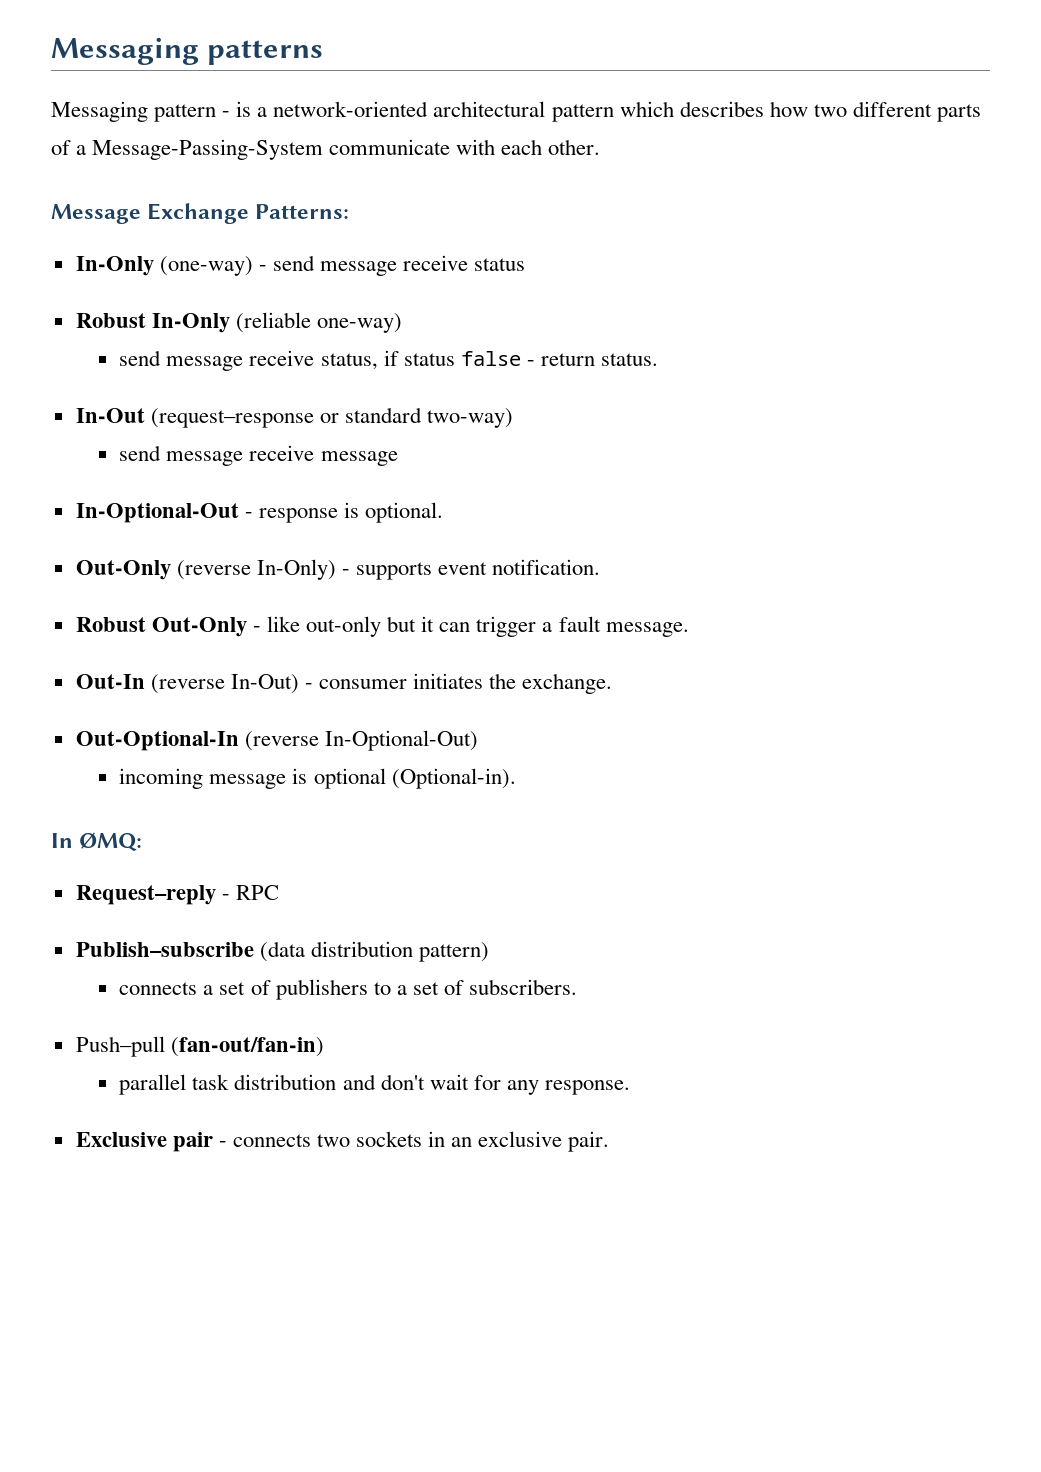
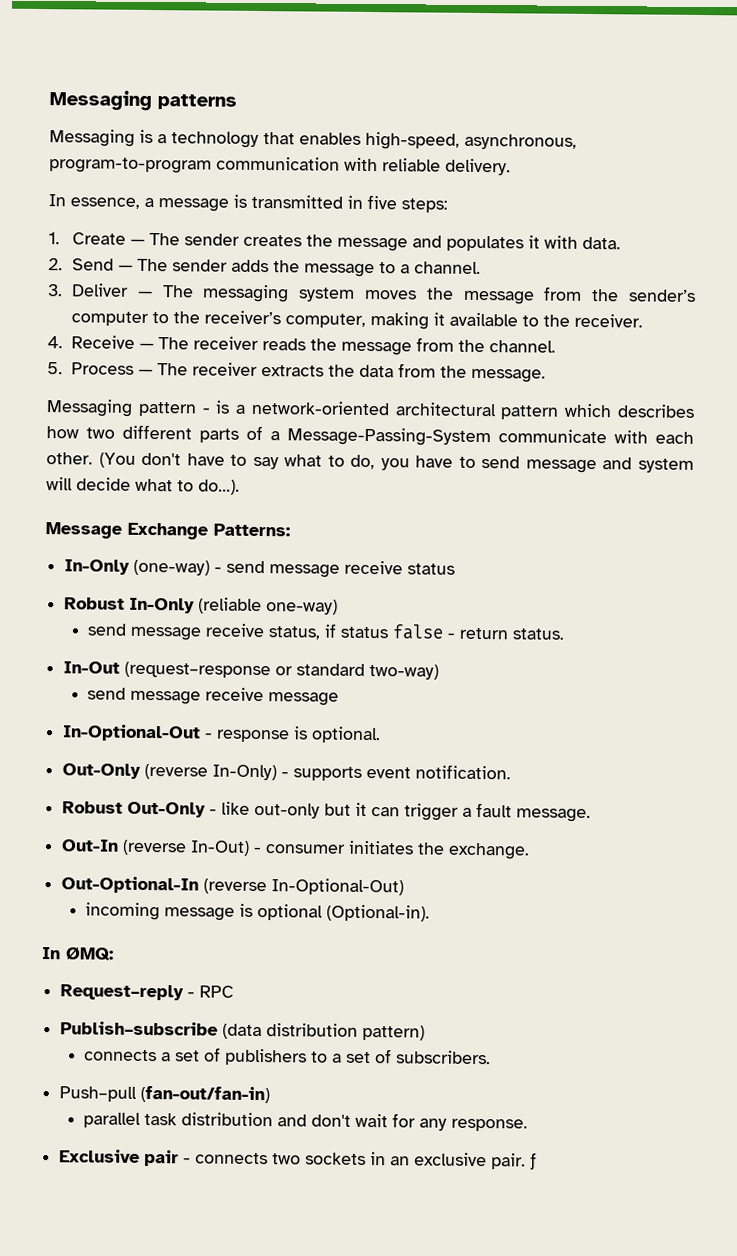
(324, 52) none -> [49,129,577,150] [49,156,511,176] [48,194,448,213] [48,232,622,252] [48,258,482,278] [47,283,696,305] [71,310,644,330] [47,335,557,356] [47,362,547,383] // Messaging is a technology that enables high-speed, asynchronous, program-to-program communication with reliable delivery. // In essence, a message is transmitted in five steps: // 1. Create — The sender creates the message and populates it with data. // 2. Send — The sender adds the message to a channel. // 3. Deliver — The messaging system moves the message from the sender’s computer to the receiver’s computer, making it available to the receiver. // 4. Receive — The receiver reads the message from the channel. // 5. Process — The receiver extracts the data from the message.
(601, 147) none -> [98,452,695,474] [46,477,240,495] (You don't have to say what to do, you have to send message and system will decide what to do...).
(610, 1141) none -> [530,1152,538,1170] ƒ

